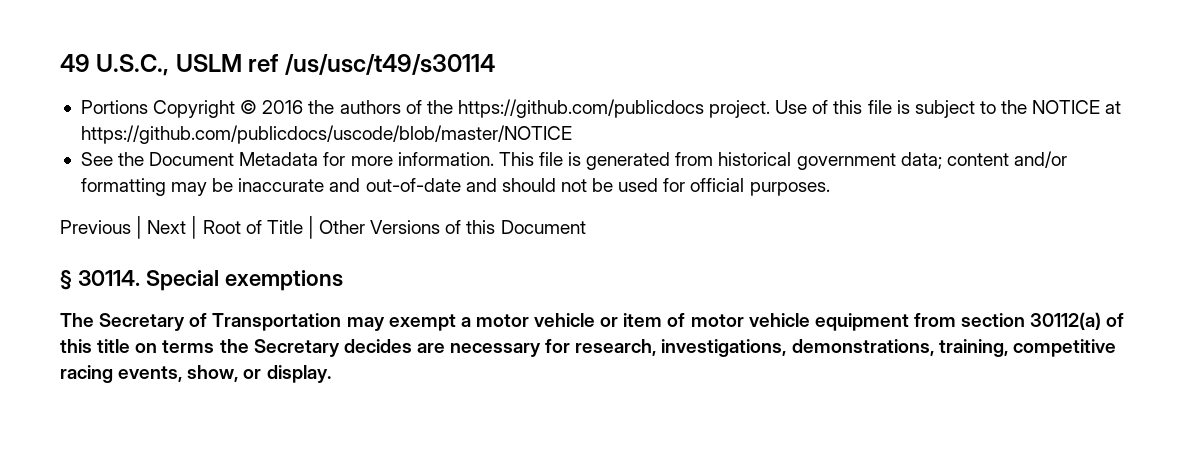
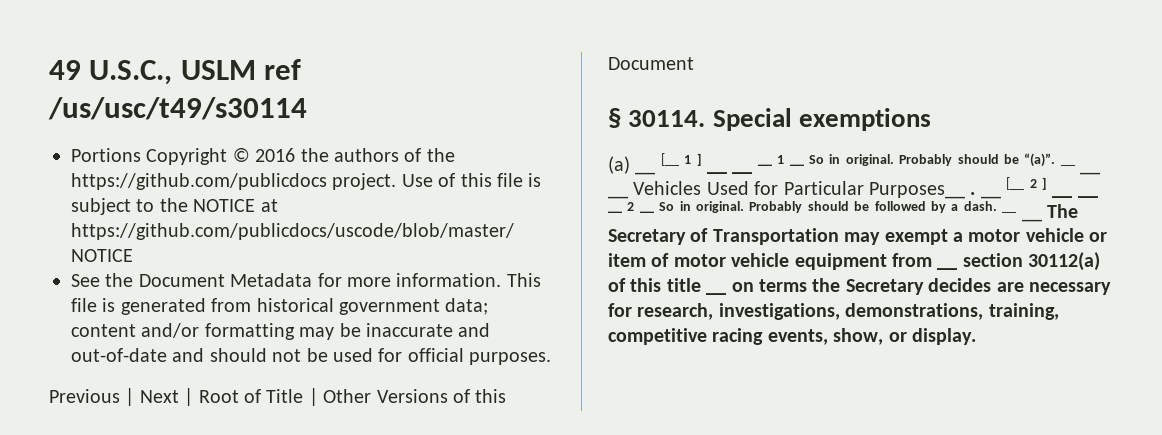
(343, 280) none -> [608,156,656,175] [660,153,702,166] [707,171,753,174] [757,164,772,166] [777,155,785,164] [789,164,804,166] [809,153,1075,167] [1080,171,1101,175] [608,195,628,199] [633,181,976,199] [980,195,1001,199] [1006,177,1047,190] [1052,195,1098,198] [608,211,622,213] [627,202,635,211] [639,211,654,213] [659,201,997,213] [1002,211,1017,213] [1021,218,1042,222] (a) __ [__ 1 ] __ __ __ 1 __ So in original. Probably should be “(a)”. __ __ __ Vehicles Used for Particular Purposes__ . __ [__ 2 ] __ __ __ 2 __ So in original. Probably should be followed by a dash. __ __
(956, 320) none -> [937,267,958,270] __
(131, 346) none -> [706,292,727,295] __

